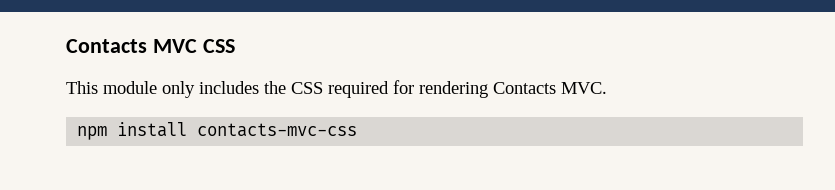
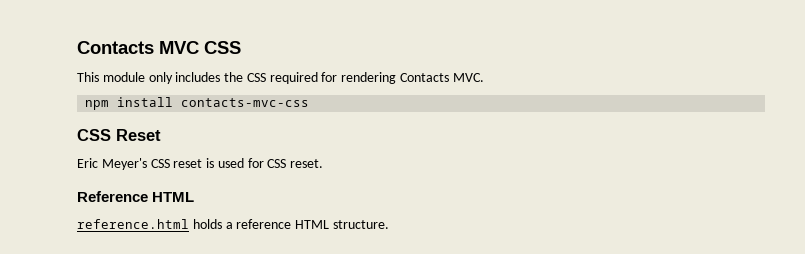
(358, 130) none -> [77,129,161,141] [77,158,324,170] [77,191,195,202] [77,219,389,229] // CSS Reset // Eric Meyer's CSS reset is used for CSS reset. // Reference HTML // reference.html holds a reference HTML structure.

